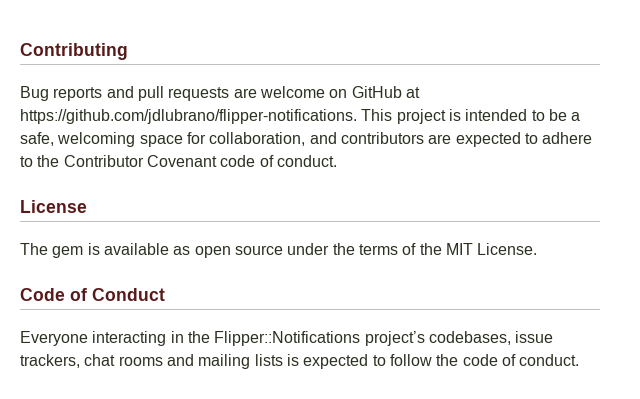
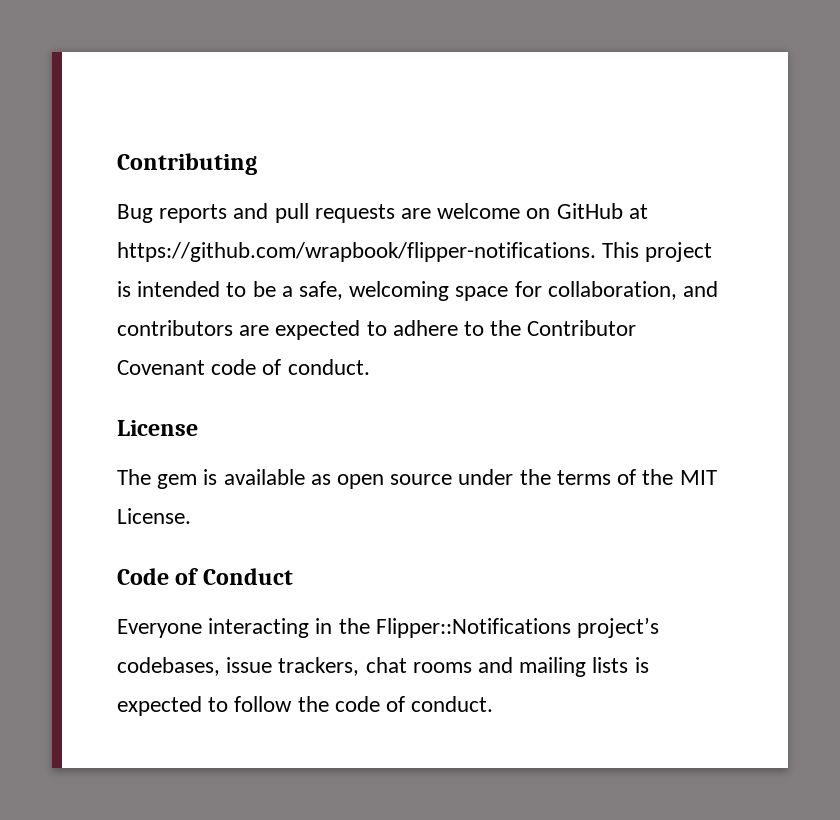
[20,109,357,124] https://github.com/jdlubrano/flipper-notifications. -> [117,242,596,262] https://github.com/wrapbook/flipper-notifications.

